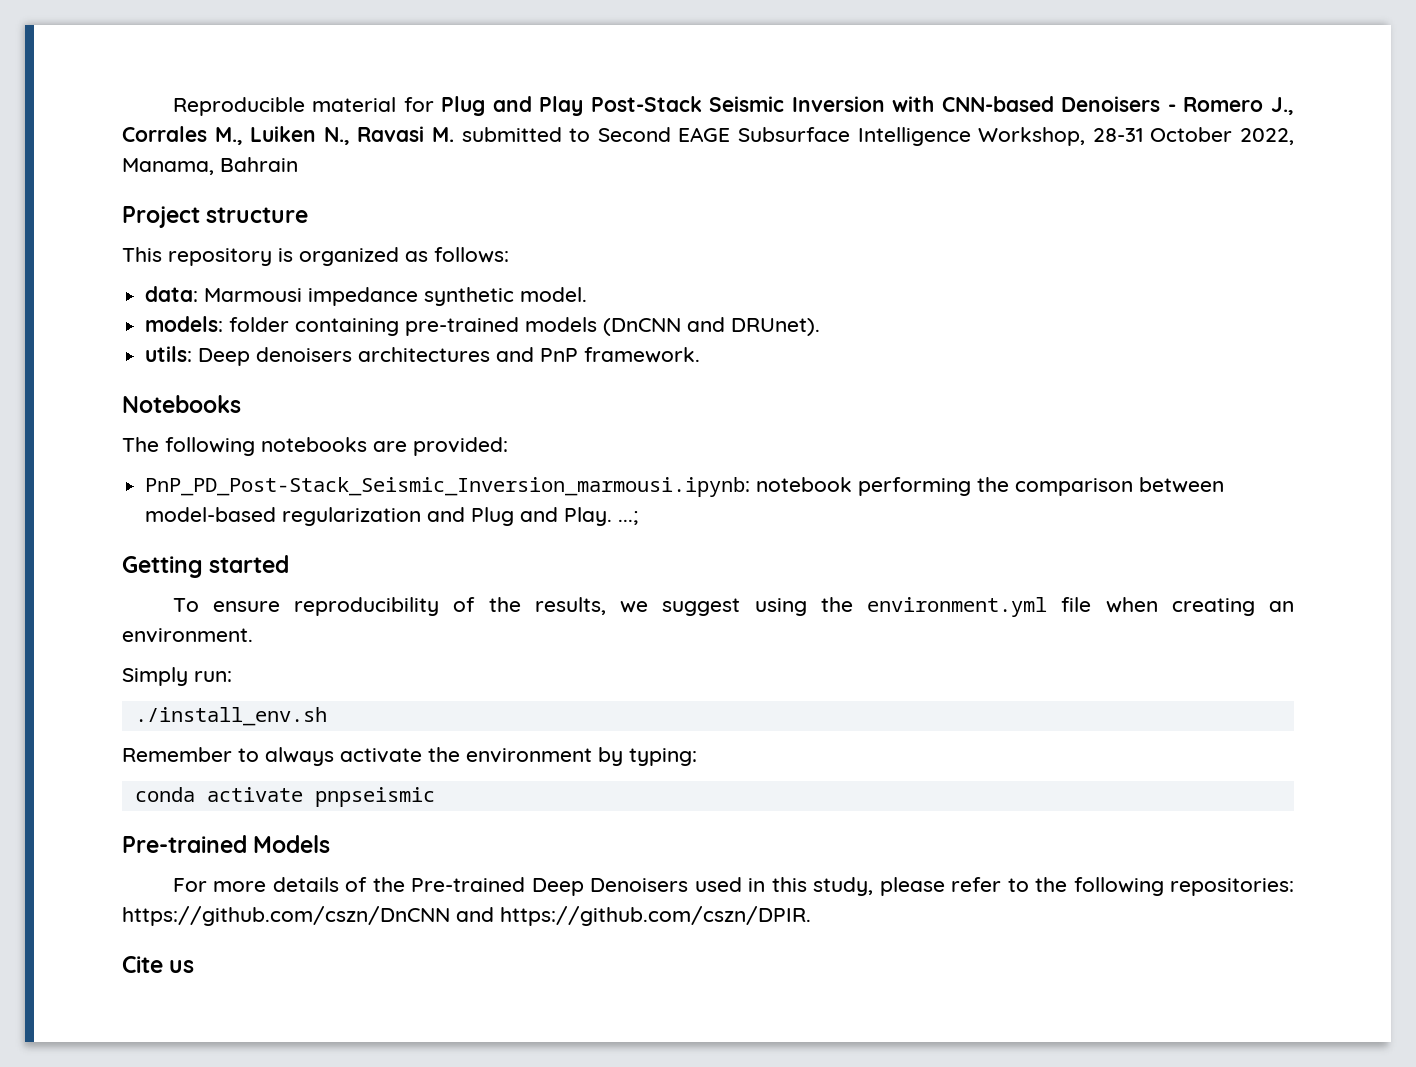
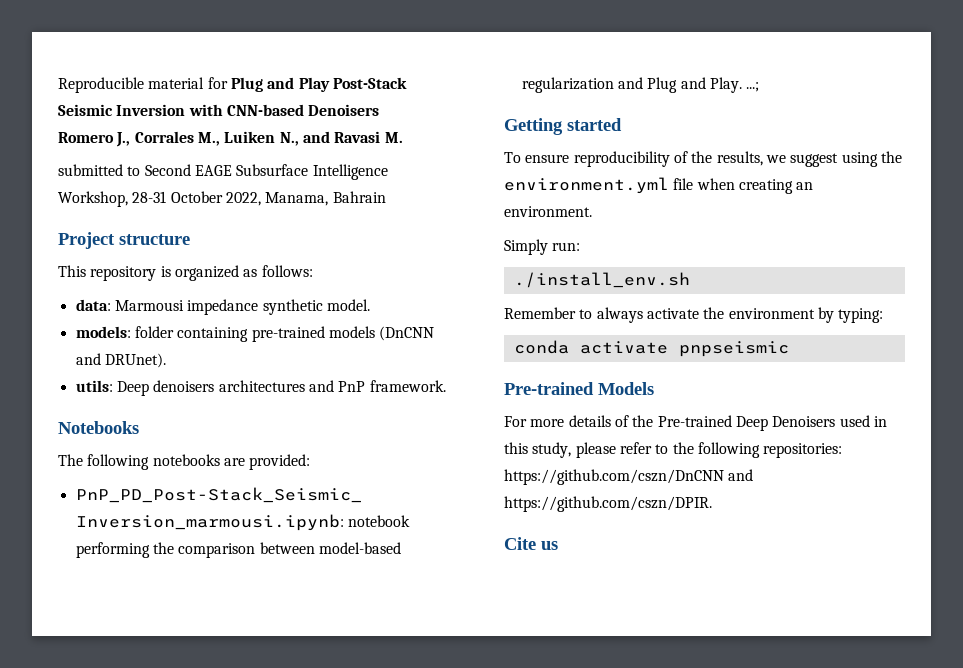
[1167,104,1176,112] - -> (380, 110) //
(350, 136) none -> [302,131,330,143] and
(454, 134) none -> (403, 137) //

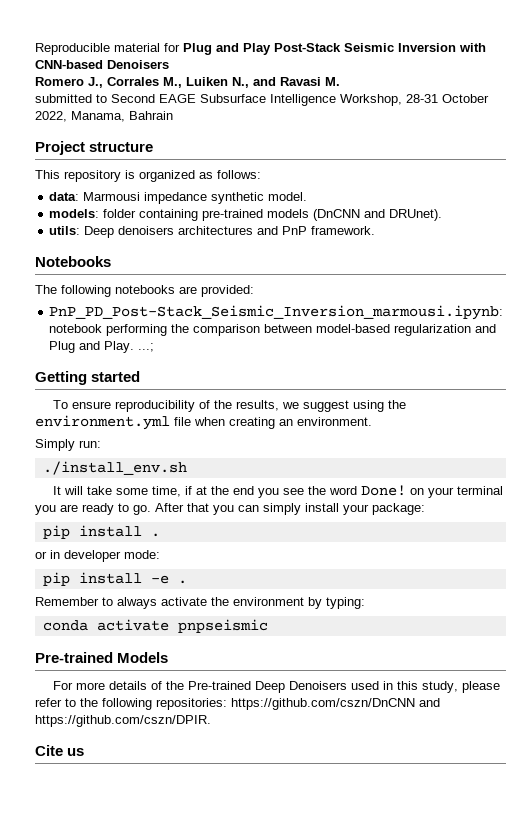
(690, 280) none -> [52,485,503,498] [35,503,425,515] [42,525,160,539] [35,550,160,562] [42,572,187,586] // It will take some time, if at the end you see the word Done! on your terminal you are ready to go. After that you can simply install your package: // pip install . // or in developer mode: // pip install -e .

